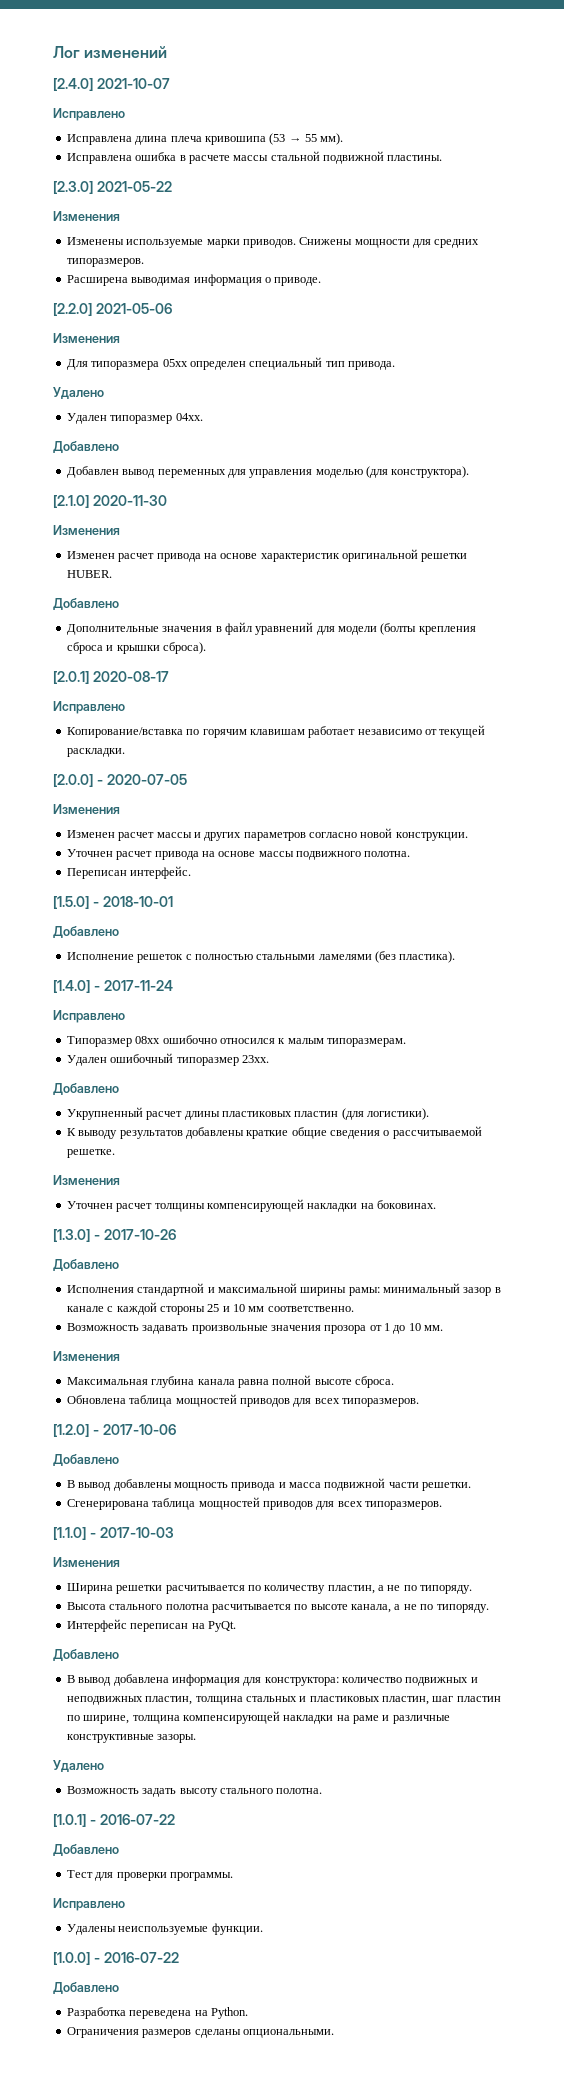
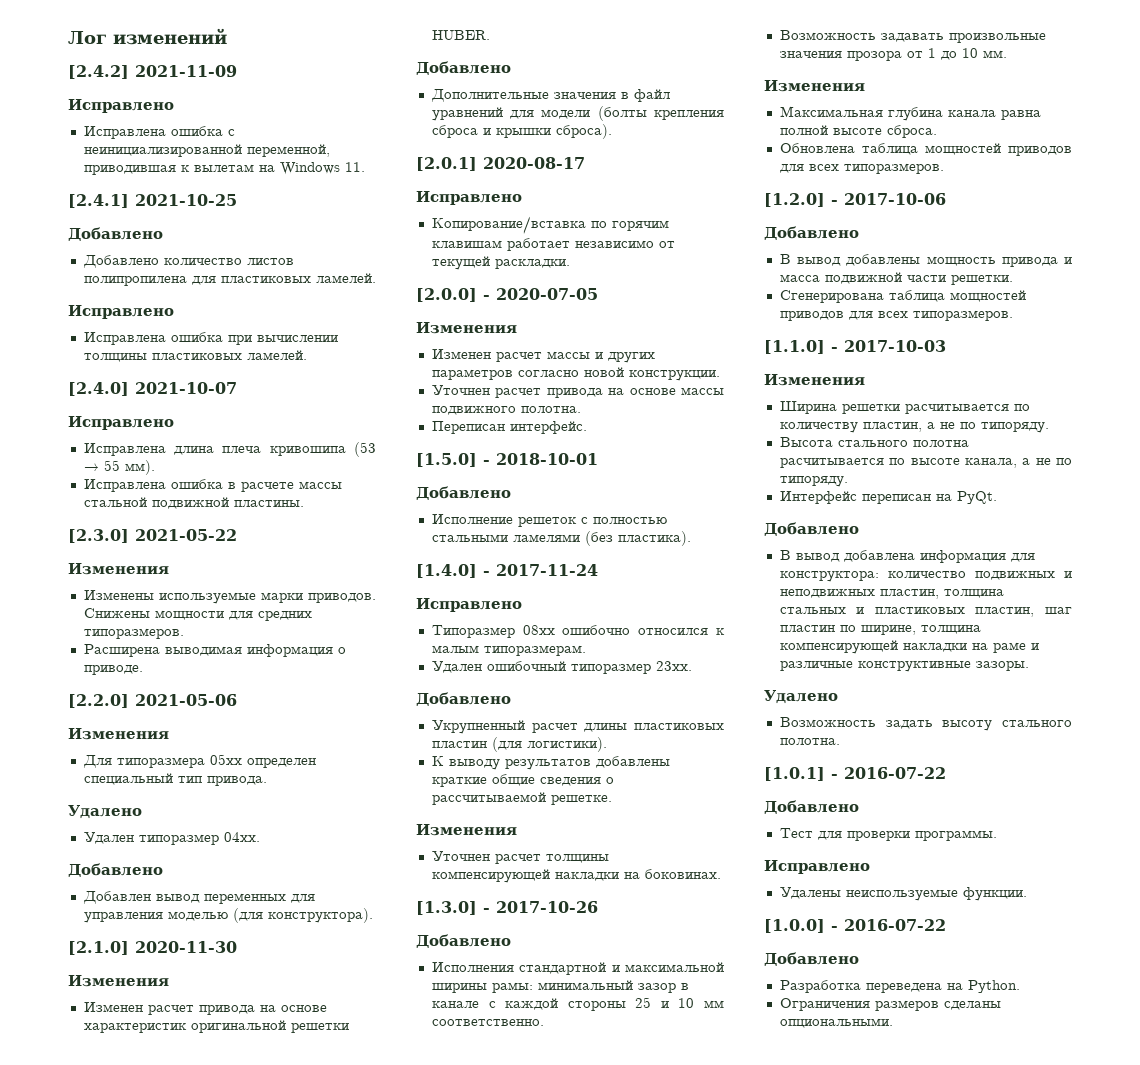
(168, 52) none -> [68,65,237,79] [68,99,174,113] [83,126,235,139] [83,144,330,157] [83,162,365,175] [68,194,237,208] [68,227,163,241] [82,255,294,268] [83,273,376,286] [68,305,174,319] [83,332,338,345] [83,350,307,362] // [2.4.2] 2021-11-09 // Исправлено // Исправлена ошибка с неинициализированной переменной, приводившая к вылетам на Windows 11. // [2.4.1] 2021-10-25 // Добавлено // Добавлено количество листов полипропилена для пластиковых ламелей. // Исправлено // Исправлена ошибка при вычислении толщины пластиковых ламелей.

